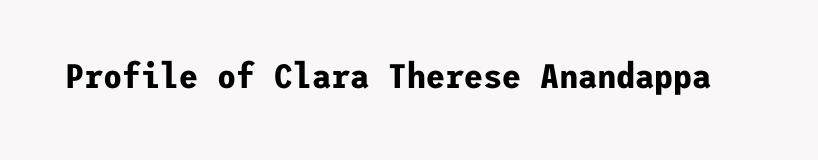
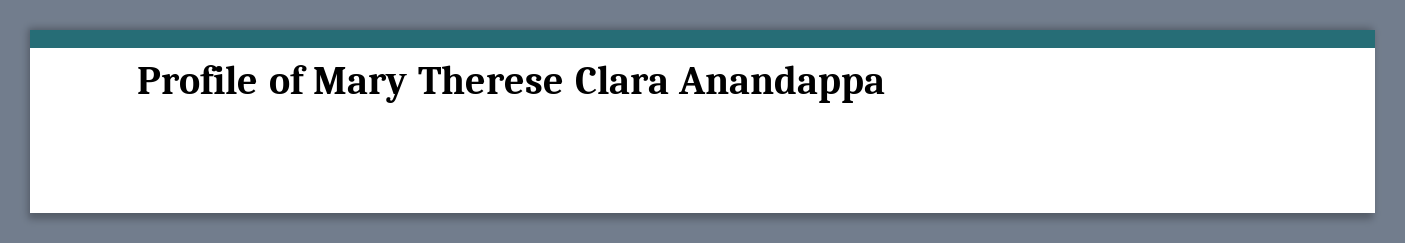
[274,60,521,89] Clara Therese -> [313,65,669,103] Mary Therese Clara

